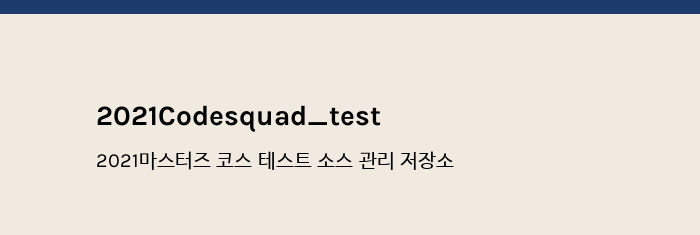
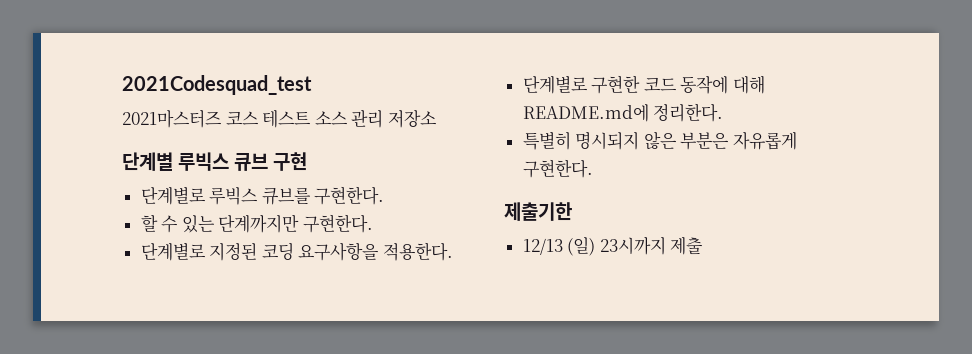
(454, 160) none -> [122,152,308,171] [140,186,385,205] [140,214,374,233] [140,242,454,261] [522,75,766,94] [522,103,724,122] [522,131,798,150] [522,159,593,178] [504,202,572,221] [522,236,704,256] // 단계별 루빅스 큐브 구현 // 단계별로 루빅스 큐브를 구현한다. // 할 수 있는 단계까지만 구현한다. // 단계별로 지정된 코딩 요구사항을 적용한다. // 단계별로 구현한 코드 동작에 대해 README.md에 정리한다. // 특별히 명시되지 않은 부분은 자유롭게 구현한다. // 제출기한 // 12/13 (일) 23시까지 제출

